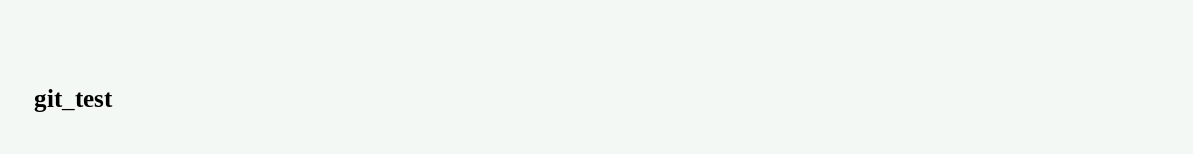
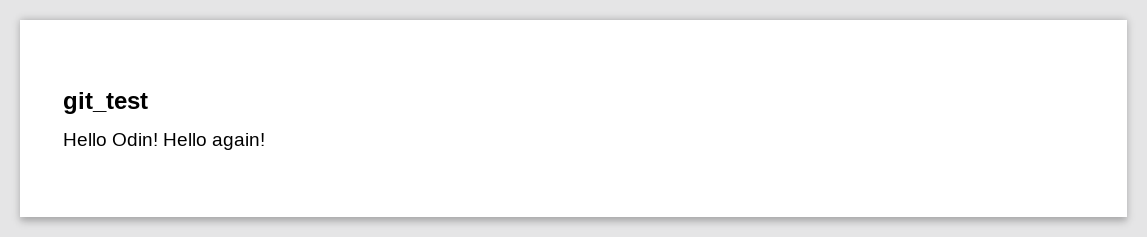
(113, 100) none -> [63,133,266,150] // Hello Odin! Hello again!

